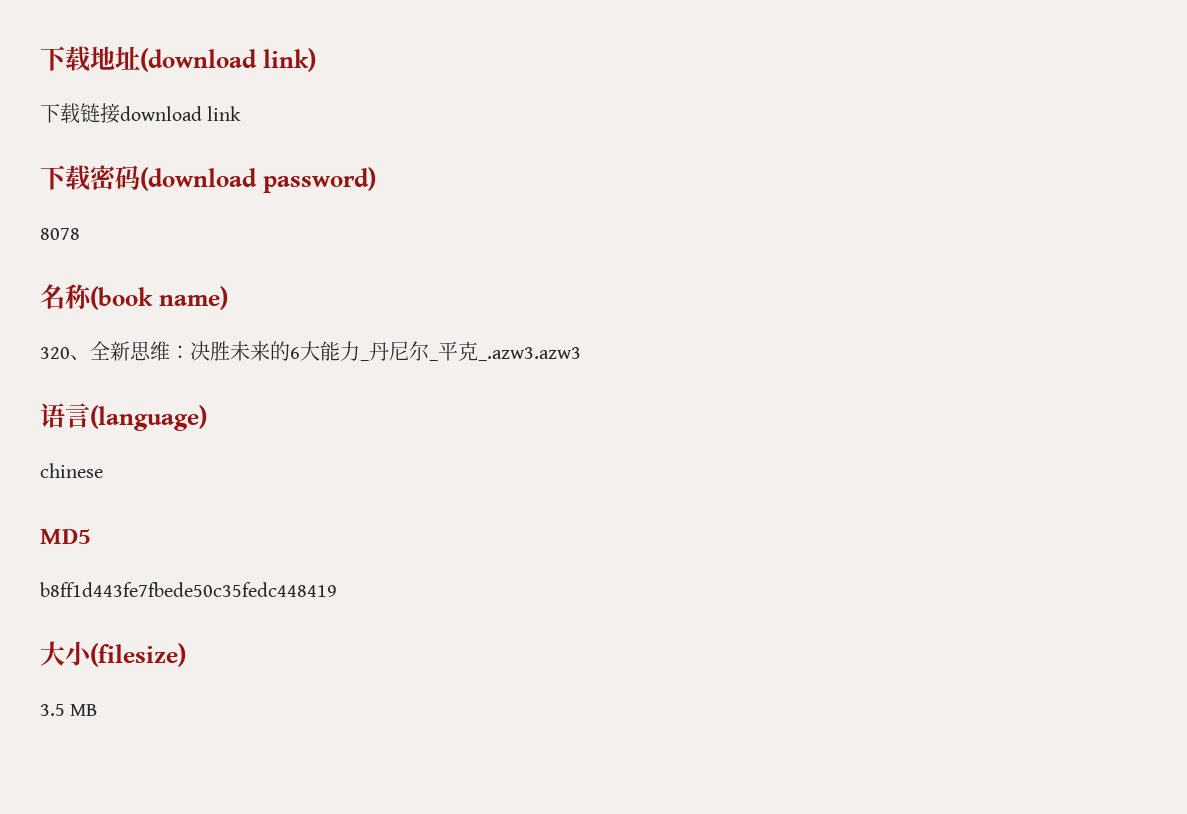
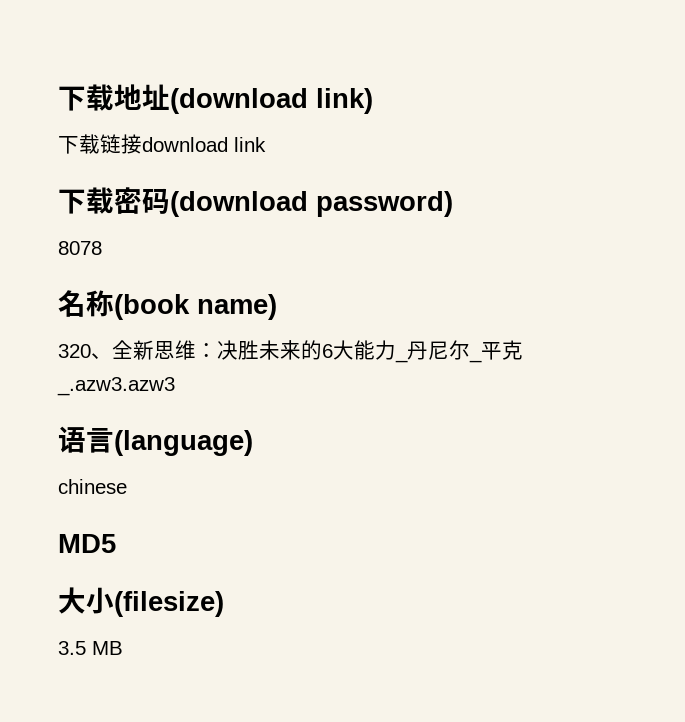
[40,582,337,597] // b8ff1d443fe7fbede50c35fedc448419 -> (116, 543) none

